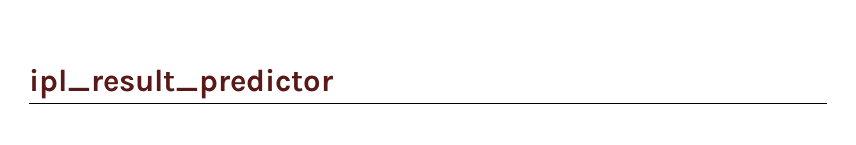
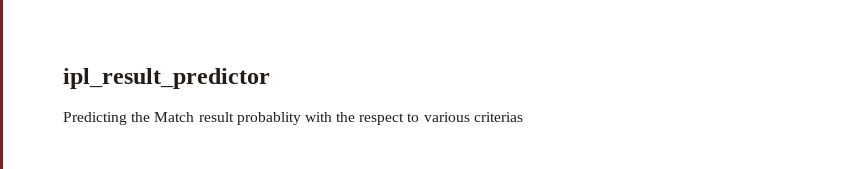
(333, 83) none -> [63,112,523,125] // Predicting the Match result probablity with the respect to various criterias

